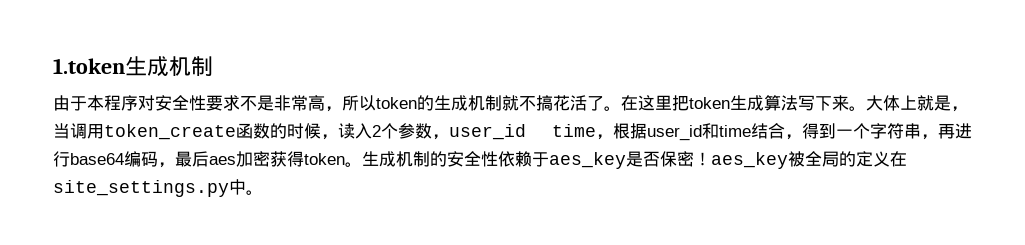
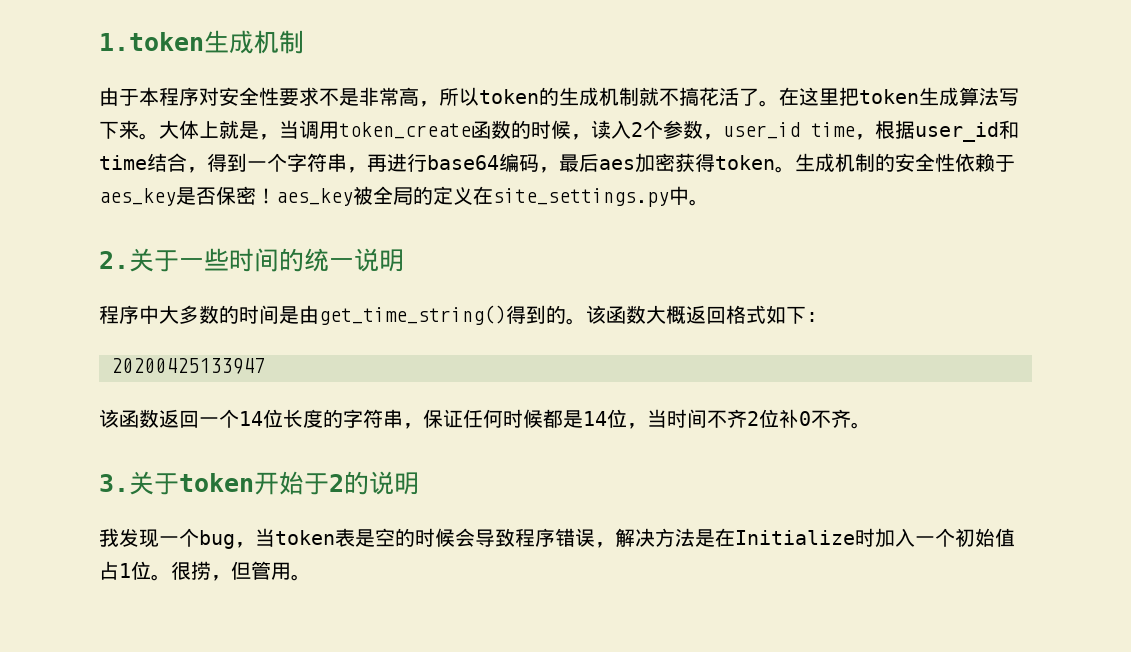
(263, 192) none -> [99,248,404,272] [99,305,818,325] [111,358,265,374] [99,409,871,429] [99,471,419,495] [99,528,1015,549] [99,561,311,581] // 2.关于一些时间的统一说明 // 程序中大多数的时间是由get_time_string()得到的。该函数大概返回格式如下: // 20200425133947 // 该函数返回一个14位长度的字符串，保证任何时候都是14位，当时间不齐2位补0不齐。 // 3.关于token开始于2的说明 // 我发现一个bug，当token表是空的时候会导致程序错误，解决方法是在Initialize时加入一个初始值占1位。很捞，但管用。

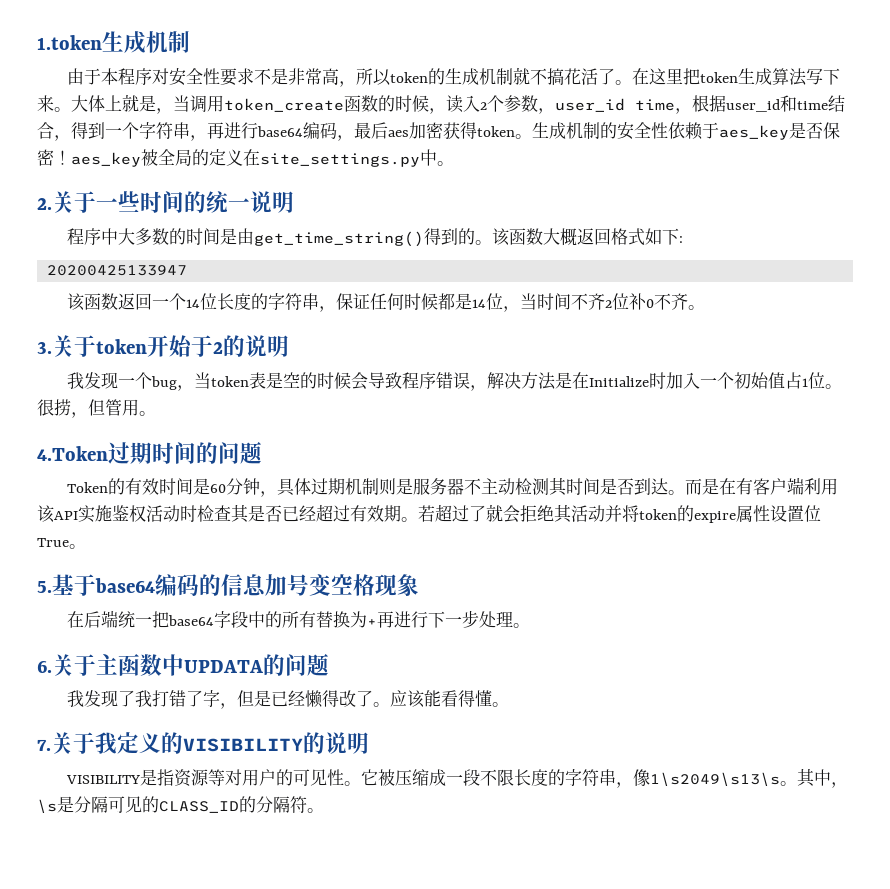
(311, 577) none -> [37,441,262,464] [66,477,838,497] [37,504,821,523] [37,538,86,549] [37,574,419,596] [66,610,530,628] [37,653,329,676] [66,690,509,709] [37,732,369,754] [65,768,848,788] [37,796,324,813] // 4.Token过期时间的问题 // Token的有效时间是60分钟，具体过期机制则是服务器不主动检测其时间是否到达。而是在有客户端利用该API实施鉴权活动时检查其是否已经超过有效期。若超过了就会拒绝其活动并将token的expire属性设置位True。 // 5.基于base64编码的信息加号变空格现象 // 在后端统一把base64字段中的所有替换为+再进行下一步处理。 // 6.关于主函数中UPDATA的问题 // 我发现了我打错了字，但是已经懒得改了。应该能看得懂。 // 7.关于我定义的VISIBILITY的说明 // VISIBILITY是指资源等对用户的可见性。它被压缩成一段不限长度的字符串，像1\s2049\s13\s。其中，\s是分隔可见的CLASS_ID的分隔符。

